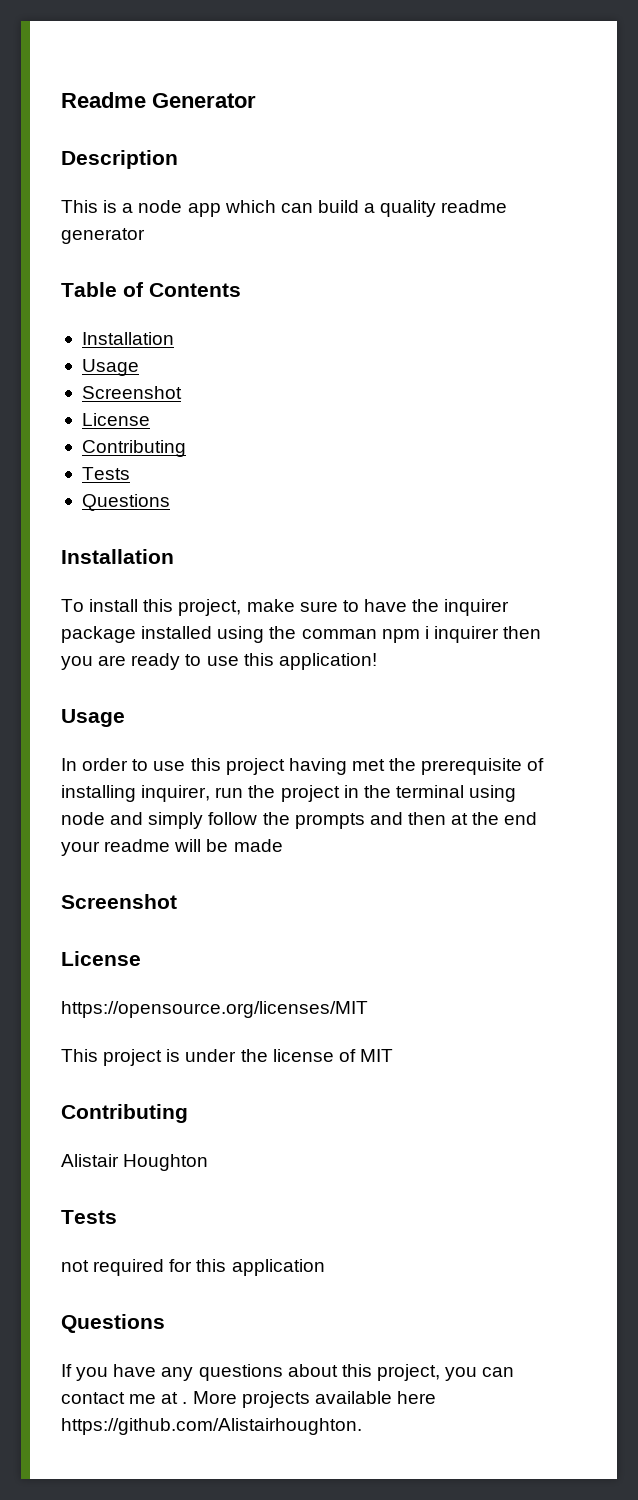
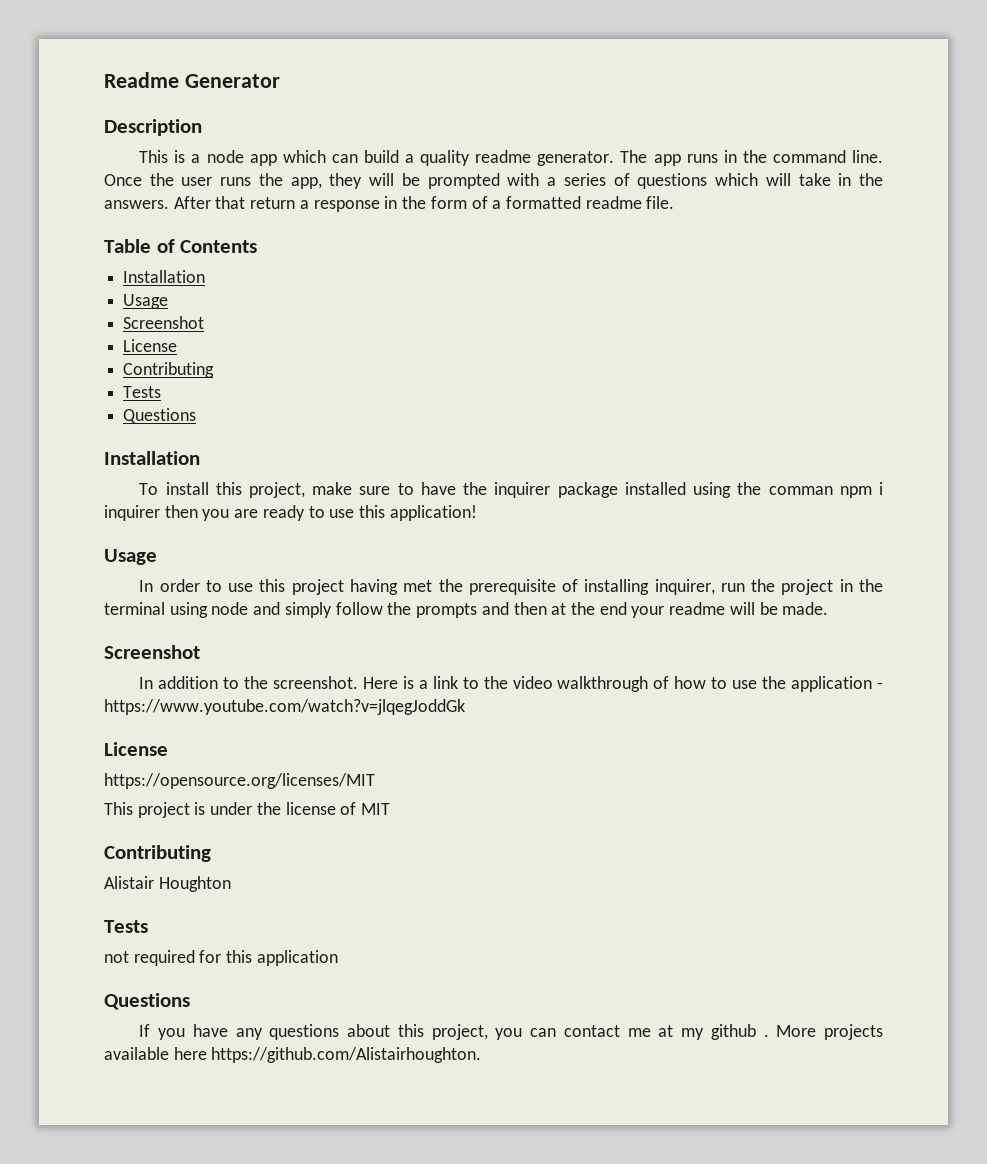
[61,228,145,244] generator -> [537,150,884,166] [104,173,883,189] [104,196,675,212] generator. The app runs in the command line. Once the user runs the app, they will be prompted with a series of questions which will take in the answers. After that return a response in the form of a formatted readme file.
[233,839,283,852] [61,894,177,909] made // Screenshot -> [782,602,829,615] [104,645,200,659] [139,676,884,692] [104,699,465,715] made. // Screenshot // In addition to the screenshot. Here is a link to the video walkthrough of how to use the application - https://www.youtube.com/watch?v=jlqegJoddGk
(179, 1398) none -> [681,1024,756,1040] my github

